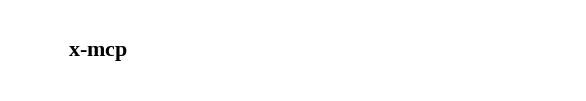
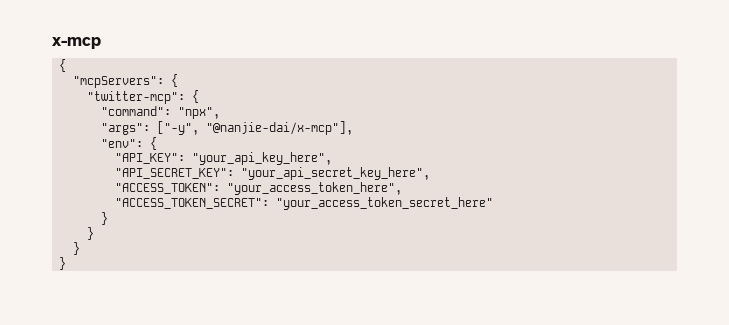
(127, 53) none -> [58,59,66,72] [72,74,178,88] [86,90,199,104] [100,106,220,119] [100,121,353,135] [100,137,157,150] [114,152,332,165] [114,167,430,180] [114,182,402,195] [114,197,493,210] [100,212,108,225] [86,227,94,240] [72,242,80,255] [58,257,66,270] // { // "mcpServers": { // "twitter-mcp": { // "command": "npx", // "args": ["-y", "@nanjie-dai/x-mcp"], // "env": { // "API_KEY": "your_api_key_here", // "API_SECRET_KEY": "your_api_secret_key_here", // "ACCESS_TOKEN": "your_access_token_here", // "ACCESS_TOKEN_SECRET": "your_access_token_secret_here" // } // } // } // }

